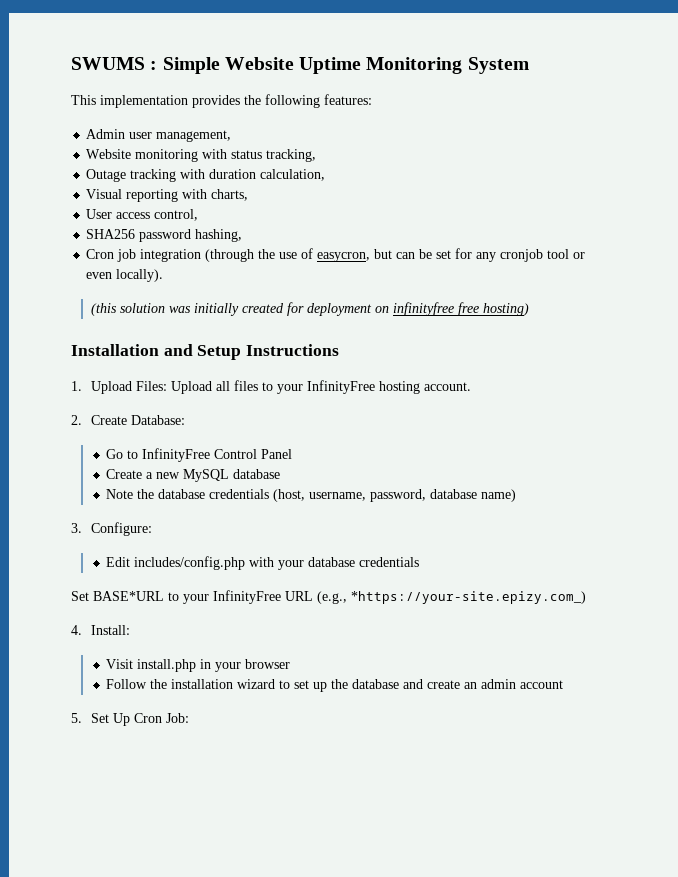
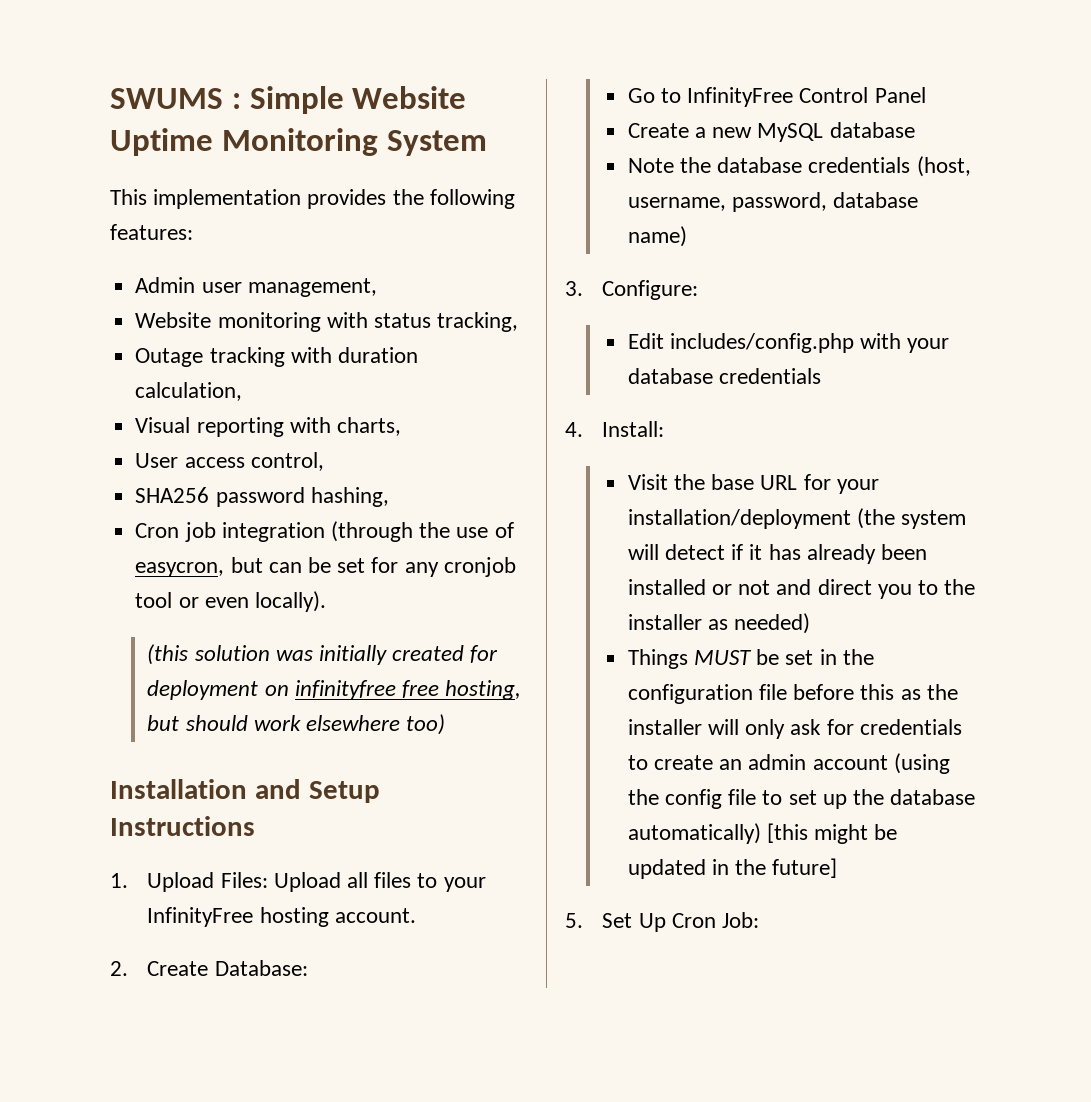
[482,303,529,316] hosting) -> [445,680,522,700] [147,714,446,735] hosting, but should work elsewhere too)
[71,590,586,604] [71,625,130,635] [106,659,291,672] [106,679,276,689] Set BASE*URL to your InfinityFree URL (e.g., *https://your-site.epizy.com_) // 4. Install: // Visit install.php in your browser // Follow the installation wizard -> [565,421,665,437] [627,474,879,494] [627,508,967,529] [627,544,927,564] [627,579,976,599] [627,613,811,634] [627,649,874,669] [627,684,958,704] [627,719,962,739] [627,753,950,774] [627,789,757,809] 4. Install: // Visit the base URL for your installation/deployment (the system will detect if it has already been installed or not and direct you to the installer as needed) // Things MUST be set in the configuration file before this as the installer will only ask for credentials to create an admin account (using the config file
[403,679,564,689] and create an admin account -> [627,823,898,844] [627,858,838,879] automatically) [this might be updated in the future]

